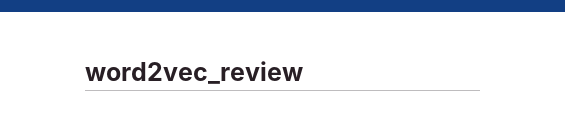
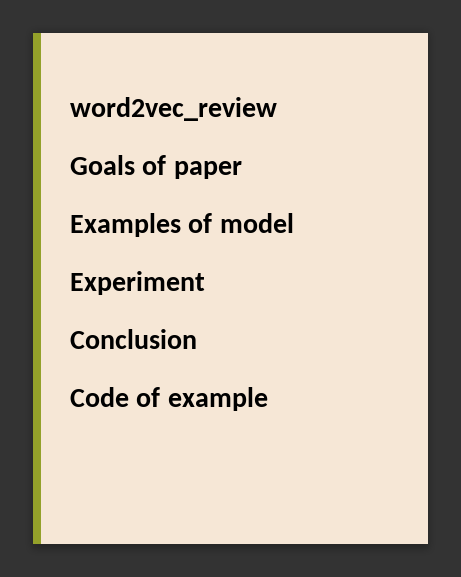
(303, 72) none -> [70,155,242,179] [70,213,294,237] [70,271,205,295] [70,329,197,349] [70,387,268,411] // Goals of paper // Examples of model // Experiment // Conclusion // Code of example

